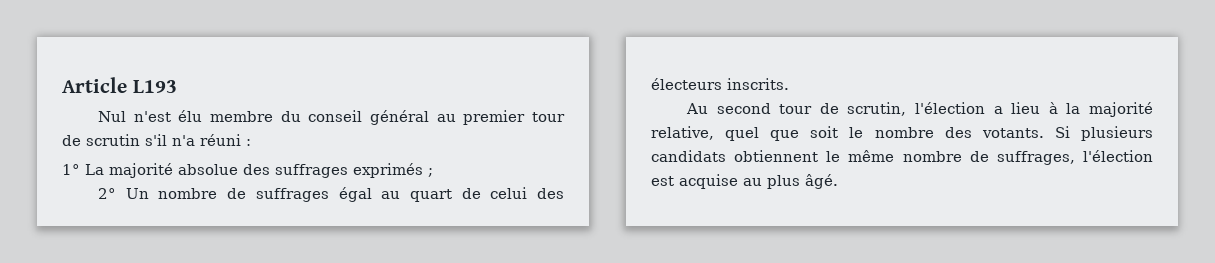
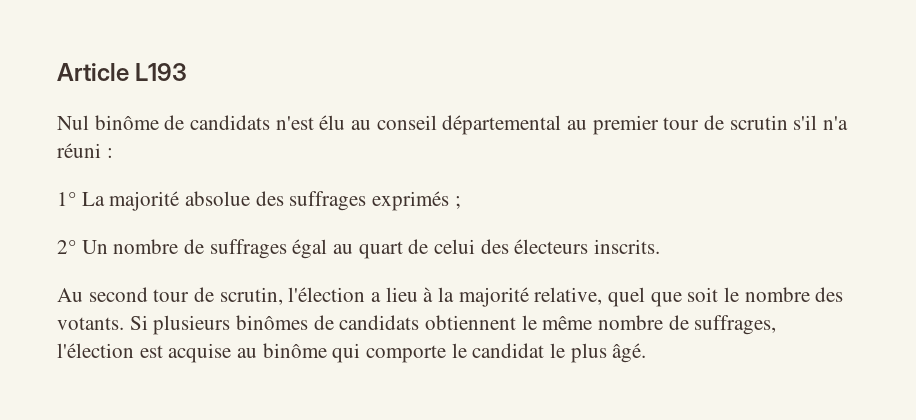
[133,110,430,125] n'est élu membre du conseil général -> [94,115,562,135] binôme de candidats n'est élu au conseil départemental
(1153, 133) none -> [236,315,334,330] binômes de
(762, 182) none -> [262,343,566,363] binôme qui comporte le candidat le

